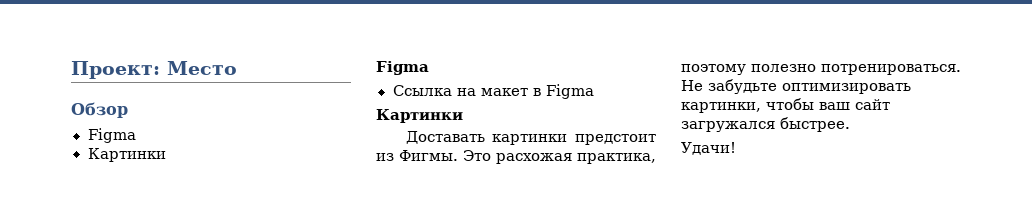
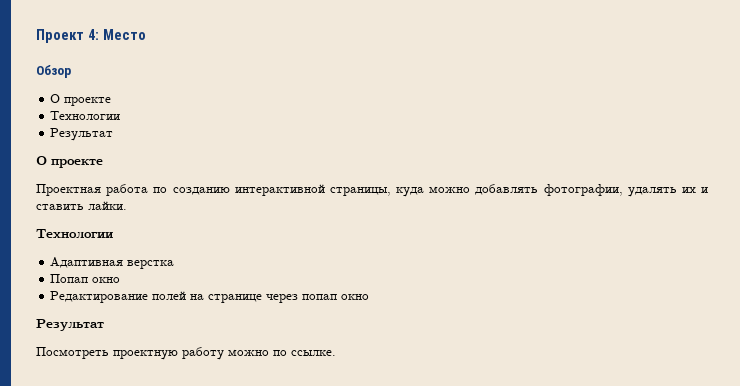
[71,61,160,79] Проект: -> [36,29,99,43] Проект 4:
[87,128,136,143] [87,148,166,162] [376,61,429,75] [392,84,594,99] [376,109,463,123] [405,131,656,145] [376,150,656,164] [681,64,961,75] [681,79,911,94] [681,98,890,113] [681,117,850,132] [681,142,736,155] Figma // Картинки // Figma // Ссылка на макет в Figma // Картинки // Доставать картинки предстоит из Фигмы. Это расхожая практика, поэтому полезно потренироваться. Не забудьте оптимизировать картинки, чтобы ваш сайт загружался быстрее. // Удачи! -> [50,94,112,106] [50,111,121,120] [50,128,114,141] [36,156,103,168] [36,184,708,197] [36,201,127,210] [36,229,113,239] [50,257,175,269] [50,274,121,283] [50,291,370,303] [36,319,104,331] [36,347,336,360] О проекте // Технологии // Результат // О проекте // Проектная работа по созданию интерактивной страницы, куда можно добавлять фотографии, удалять их и ставить лайки. // Технологии // Адаптивная верстка // Попап окно // Редактирование полей на странице через попап окно // Результат // Посмотреть проектную работу можно по ссылке.

